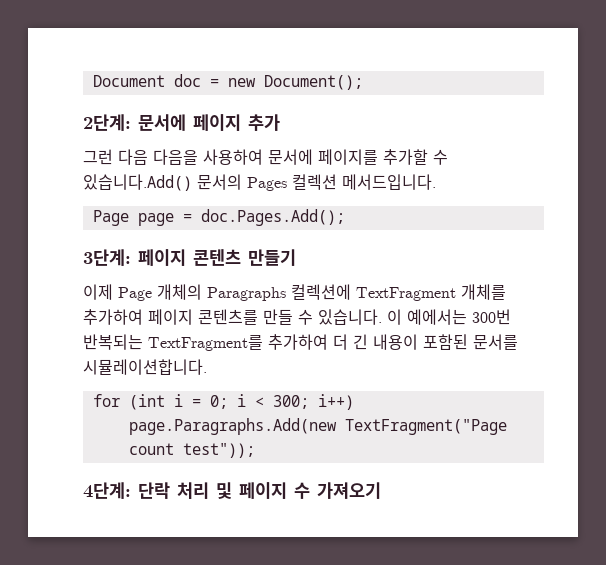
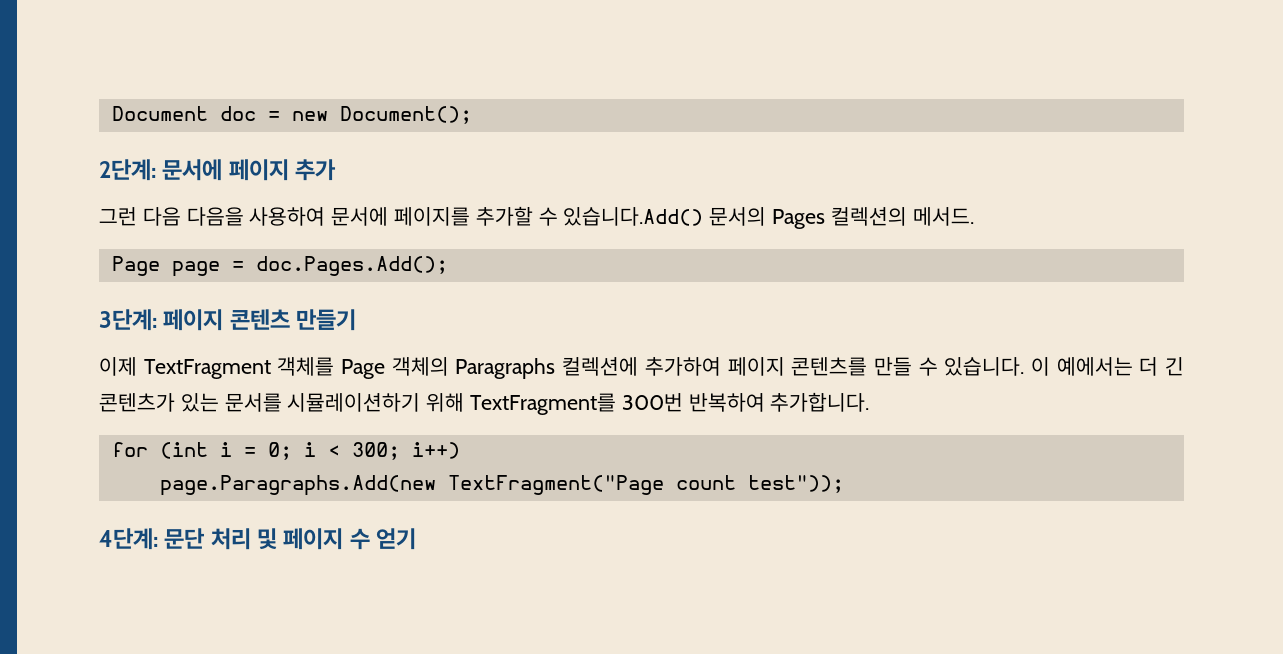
[292,174,436,190] 컬렉션 메서드입니다. -> [830,207,974,226] 컬렉션의 메서드.
[118,284,506,301] Page 개체의 Paragraphs 컬렉션에 TextFragment 개체를 -> [143,357,639,379] TextFragment 객체를 Page 객체의 Paragraphs 컬렉션에
[472,309,511,325] [83,334,518,351] [83,359,207,375] 300번 반복되는 TextFragment를 추가하여 더 긴 내용이 포함된 문서를 시뮬레이션합니다. -> [1139,357,1184,376] [99,392,870,415] 더 긴 콘텐츠가 있는 문서를 시뮬레이션하기 위해 TextFragment를 300번 반복하여 추가합니다.
[138,482,170,499] 단락 -> [164,528,205,549] 문단
[317,482,381,499] 가져오기 -> [376,528,417,550] 얻기

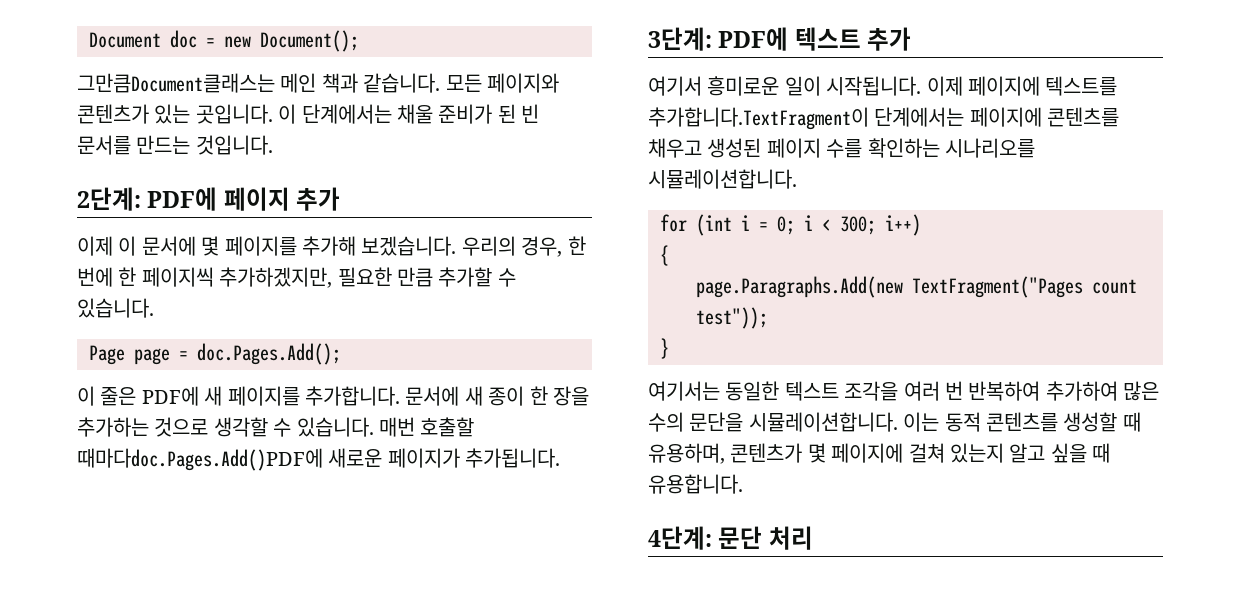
(472, 115) none -> [77,73,559,93] [77,104,540,124] [77,135,273,155] // 그만큼Document클래스는 메인 책과 같습니다. 모든 페이지와 콘텐츠가 있는 곳입니다. 이 단계에서는 채울 준비가 된 빈 문서를 만드는 것입니다.
[162,159,223,181] 문서에 -> [147,187,218,211] PDF에
[99,206,974,229] [111,256,448,277] [99,309,357,331] [99,357,1184,379] [99,392,870,415] 그런 다음 다음을 사용하여 문서에 페이지를 추가할 수 있습니다.Add() 문서의 Pages 컬렉션의 메서드. // Page page = doc.Pages.Add(); // 3단계: 페이지 콘텐츠 만들기 // 이제 TextFragment 객체를 Page 객체의 Paragraphs 컬렉션에 추가하여 페이지 콘텐츠를 만들 수 있습니다. 이 예에서는 더 긴 콘텐츠가 있는 문서를 시뮬레이션하기 위해 TextFragment를 300번 반복하여 추가합니다. -> [77,236,586,257] [77,267,516,288] [77,298,154,318] [89,343,341,365] [77,386,589,406] [77,417,475,437] [77,448,561,471] [648,27,912,51] [648,76,1118,96] [648,107,1120,130] [648,138,1035,158] [648,169,797,189] 이제 이 문서에 몇 페이지를 추가해 보겠습니다. 우리의 경우, 한 번에 한 페이지씩 추가하겠지만, 필요한 만큼 추가할 수 있습니다. // Page page = doc.Pages.Add(); // 이 줄은 PDF에 새 페이지를 추가합니다. 문서에 새 종이 한 장을 추가하는 것으로 생각할 수 있습니다. 매번 호출할 때마다doc.Pages.Add()PDF에 새로운 페이지가 추가됩니다. // 3단계: PDF에 텍스트 추가 // 여기서 흥미로운 일이 시작됩니다. 이제 페이지에 텍스트를 추가합니다.TextFragment이 단계에서는 페이지에 콘텐츠를 채우고 생성된 페이지 수를 확인하는 시나리오를 시뮬레이션합니다.
(460, 450) none -> [660,245,669,266] // {
[447,475,664,495] TextFragment("Page -> [912,276,1083,298] TextFragment("Pages
(844, 484) none -> [660,338,669,359] [648,381,1160,401] [648,412,1141,432] [648,443,1111,464] [648,474,743,494] // } // 여기서는 동일한 텍스트 조각을 여러 번 반복하여 추가하여 많은 수의 문단을 시뮬레이션합니다. 이는 동적 콘텐츠를 생성할 때 유용하며, 콘텐츠가 몇 페이지에 걸쳐 있는지 알고 싶을 때 유용합니다.
[257,528,417,550] 및 페이지 수 얻기 -> (813, 538) none

